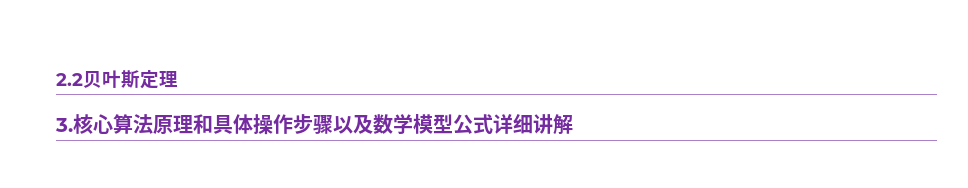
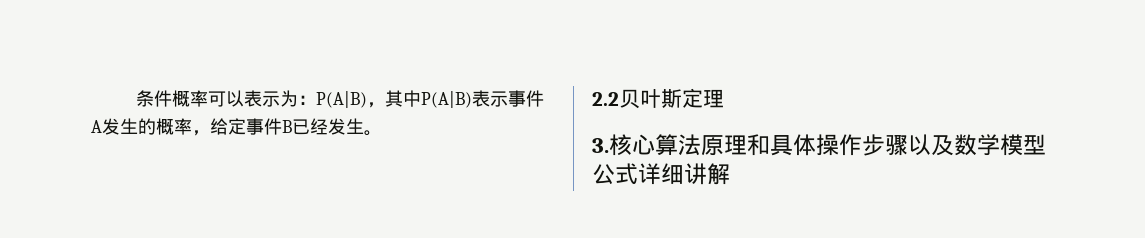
(56, 79) none -> [136,90,545,108] [91,118,382,136] 条件概率可以表示为：P(A|B)，其中P(A|B)表示事件A发生的概率，给定事件B已经发生。 //

